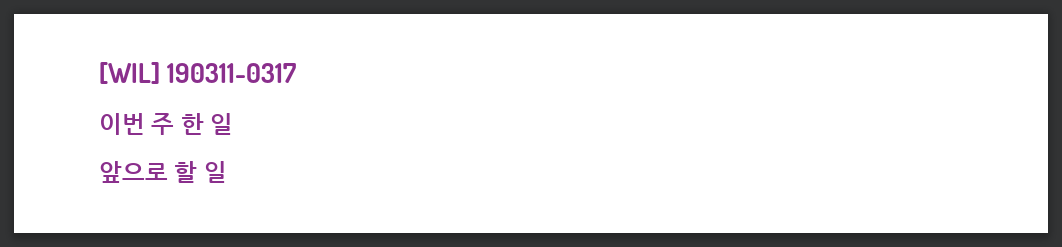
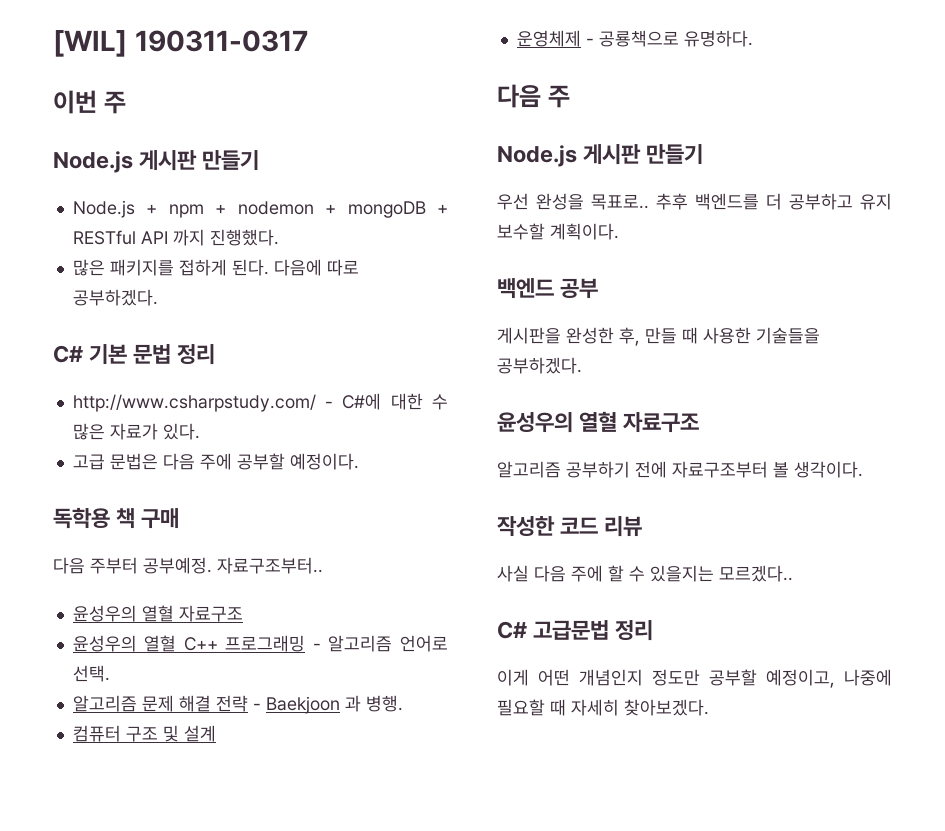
[180,113,234,135] [99,161,227,183] 한 일 // 앞으로 할 일 -> [53,150,260,173] [72,200,448,218] [72,229,279,246] [72,259,359,276] [72,289,158,306] [53,344,216,365] [72,393,449,412] [72,423,200,440] [72,453,359,470] [53,507,180,529] [53,557,323,574] [72,605,243,622] [72,635,448,652] [72,665,110,682] [72,695,403,714] [72,725,216,742] [516,30,753,47] [497,84,570,108] [497,144,704,167] [497,193,892,210] [497,223,619,240] [497,278,599,299] [497,327,820,346] [497,357,582,374] [497,411,700,433] [497,461,863,478] [497,516,643,537] [497,565,793,582] [497,620,654,641] [497,669,892,688] [497,699,709,716] // Node.js 게시판 만들기 // Node.js + npm + nodemon + mongoDB + RESTful API 까지 진행했다. // 많은 패키지를 접하게 된다. 다음에 따로 공부하겠다. // C# 기본 문법 정리 // http://www.csharpstudy.com/ - C#에 대한 수 많은 자료가 있다. // 고급 문법은 다음 주에 공부할 예정이다. // 독학용 책 구매 // 다음 주부터 공부예정. 자료구조부터.. // 윤성우의 열혈 자료구조 // 윤성우의 열혈 C++ 프로그래밍 - 알고리즘 언어로 선택. // 알고리즘 문제 해결 전략 - Baekjoon 과 병행. // 컴퓨터 구조 및 설계 // 운영체제 - 공룡책으로 유명하다. // 다음 주 // Node.js 게시판 만들기 // 우선 완성을 목표로.. 추후 백엔드를 더 공부하고 유지 보수할 계획이다. // 백엔드 공부 // 게시판을 완성한 후, 만들 때 사용한 기술들을 공부하겠다. // 윤성우의 열혈 자료구조 // 알고리즘 공부하기 전에 자료구조부터 볼 생각이다. // 작성한 코드 리뷰 // 사실 다음 주에 할 수 있을지는 모르겠다.. // C# 고급문법 정리 // 이게 어떤 개념인지 정도만 공부할 예정이고, 나중에 필요할 때 자세히 찾아보겠다.

